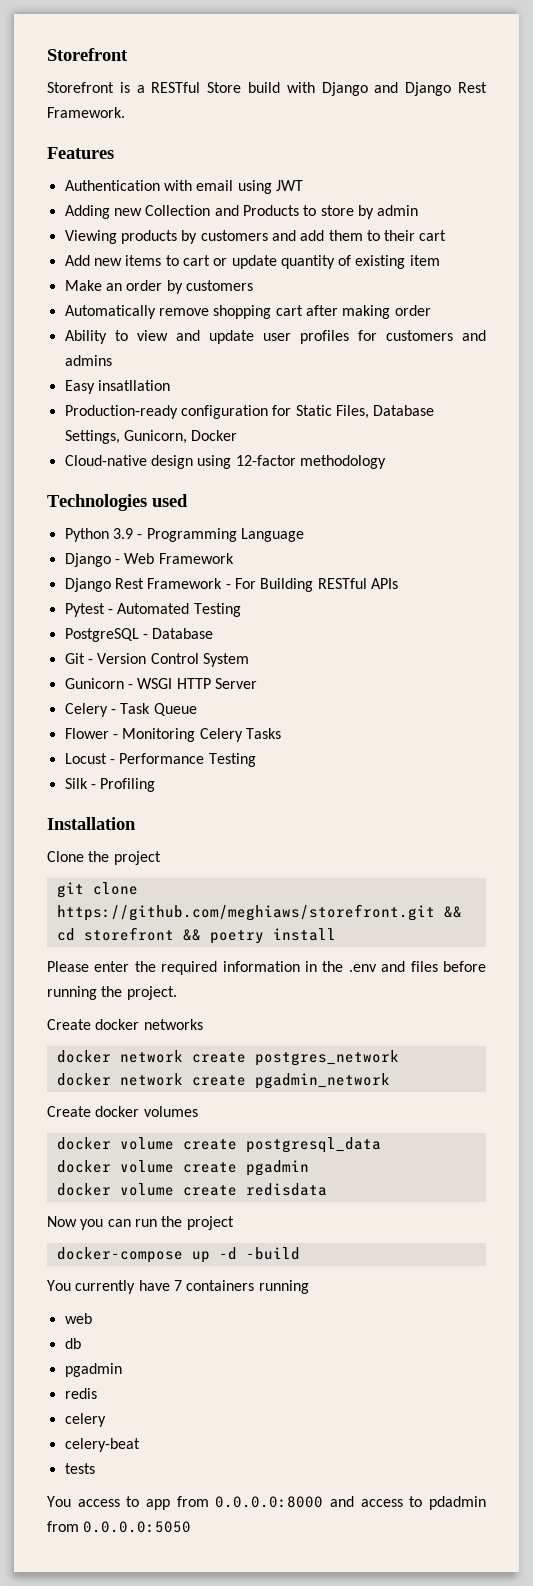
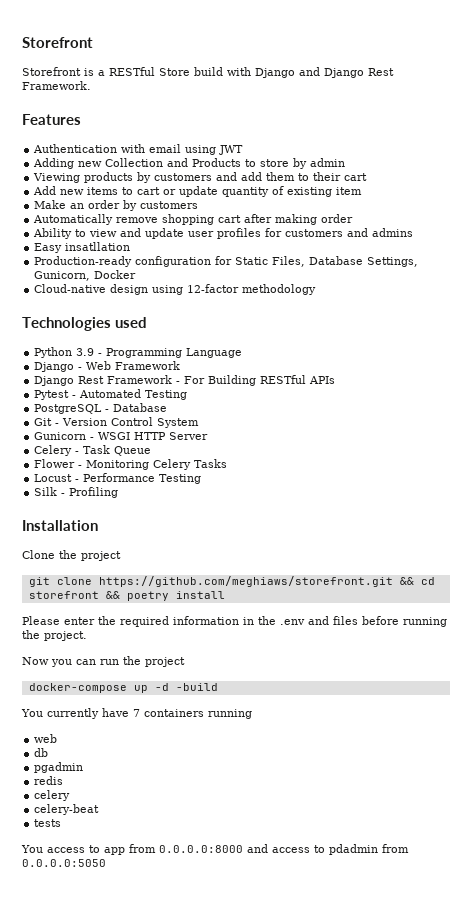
[47,1019,203,1030] [56,1050,399,1066] [56,1073,390,1089] [47,1106,198,1117] [56,1137,381,1153] [56,1160,309,1176] [56,1183,327,1196] // Create docker networks // docker network create postgres_network // docker network create pgadmin_network // Create docker volumes // docker volume create postgresql_data // docker volume create pgadmin // docker volume create redisdata -> (87, 636) none

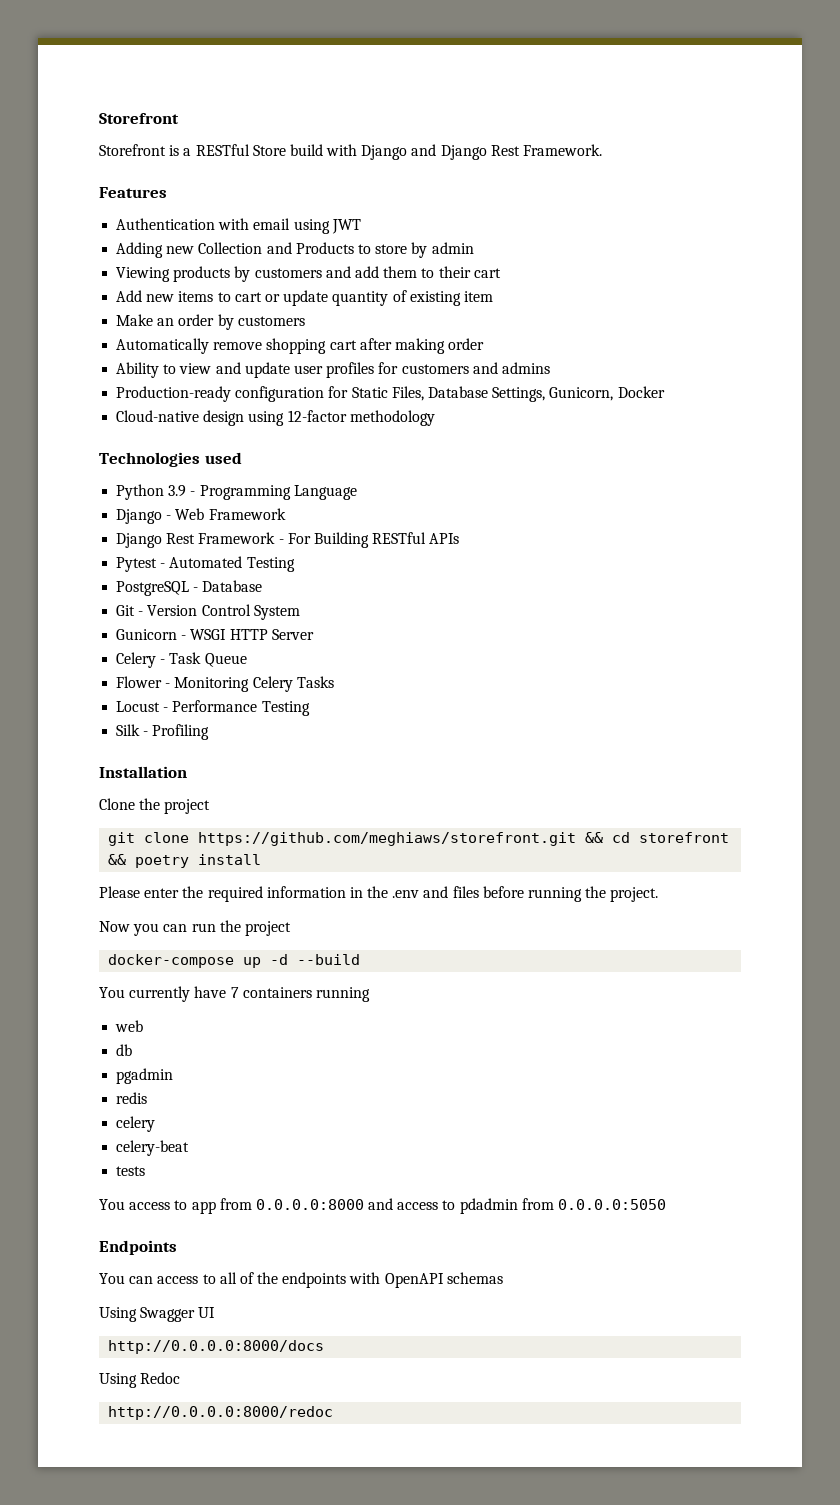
[34,242,131,253] // Easy insatllation -> (550, 368) none
[175,683,218,691] -build -> [297,954,361,965] --build
(106, 863) none -> [99,1240,177,1255] [99,1272,503,1288] [99,1307,216,1322] [108,1340,325,1354] [99,1372,181,1388] [108,1406,334,1420] // Endpoints // You can access to all of the endpoints with OpenAPI schemas // Using Swagger UI // http://0.0.0.0:8000/docs // Using Redoc // http://0.0.0.0:8000/redoc

